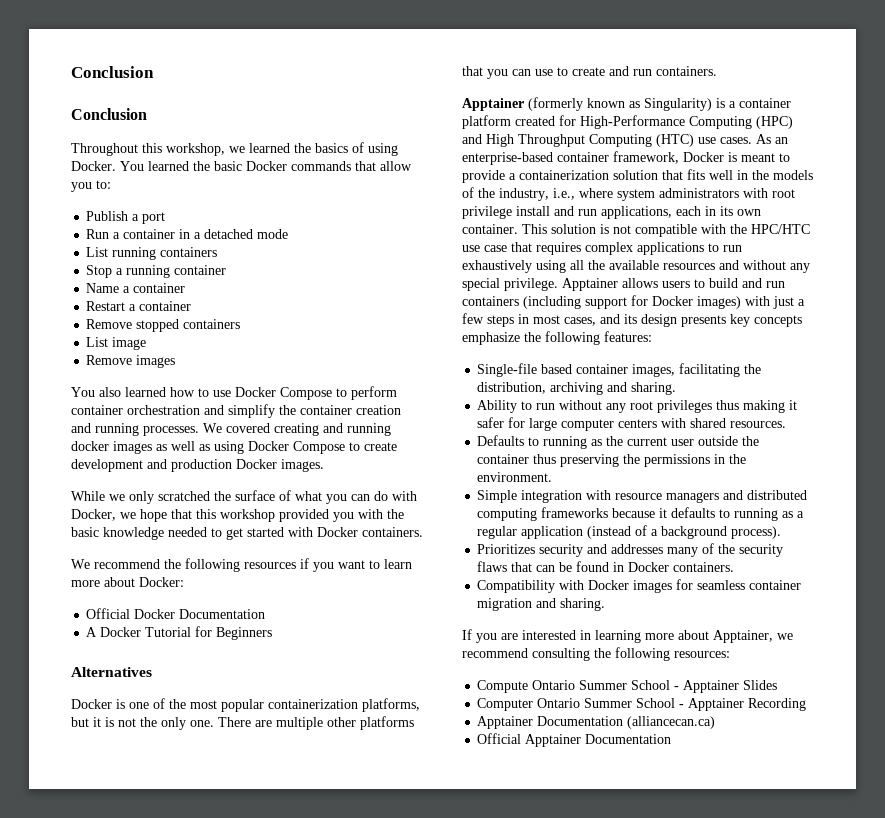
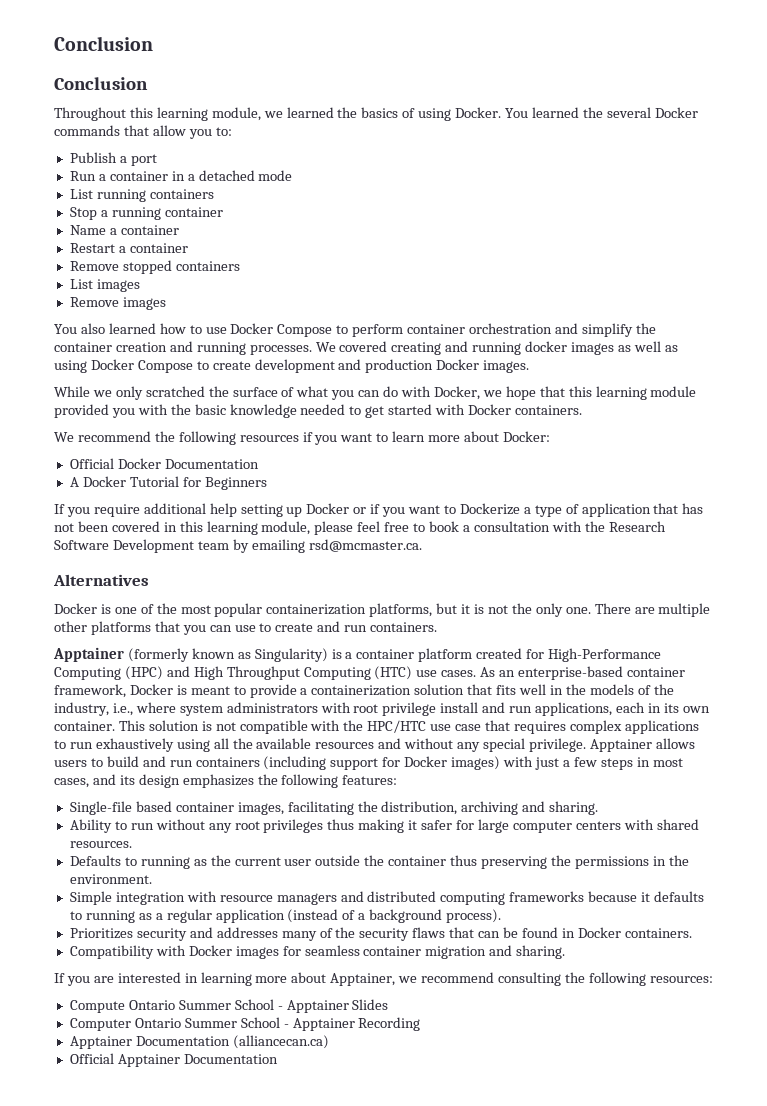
[166,143,225,156] workshop, -> [156,107,261,121] learning module,
[214,161,242,171] basic -> [606,107,651,118] several
[112,337,147,350] image -> [96,279,140,292] images
[220,509,275,522] workshop -> [595,386,697,400] learning module
(273, 633) none -> [54,503,704,517] [54,521,666,535] [54,539,422,553] // If you require additional help setting up Docker or if you want to Dockerize a type of application that has not been covered in this learning module, please feel free to book a consultation with the Research Software Development team by emailing rsd@mcmaster.ca.
[681,314,802,327] [462,332,520,345] presents key concepts emphasize -> [182,774,254,788] emphasizes

